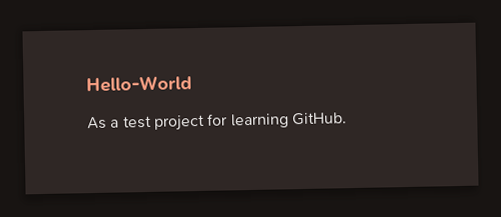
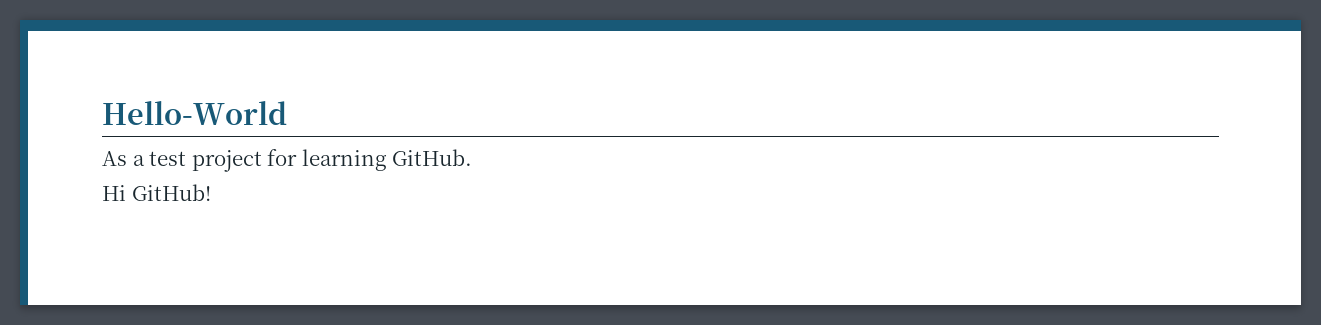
(347, 119) none -> [102,184,211,201] // Hi GitHub!

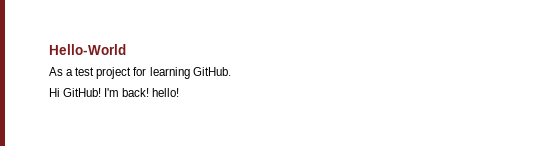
(211, 192) none -> [104,88,180,97] I'm back! hello!

